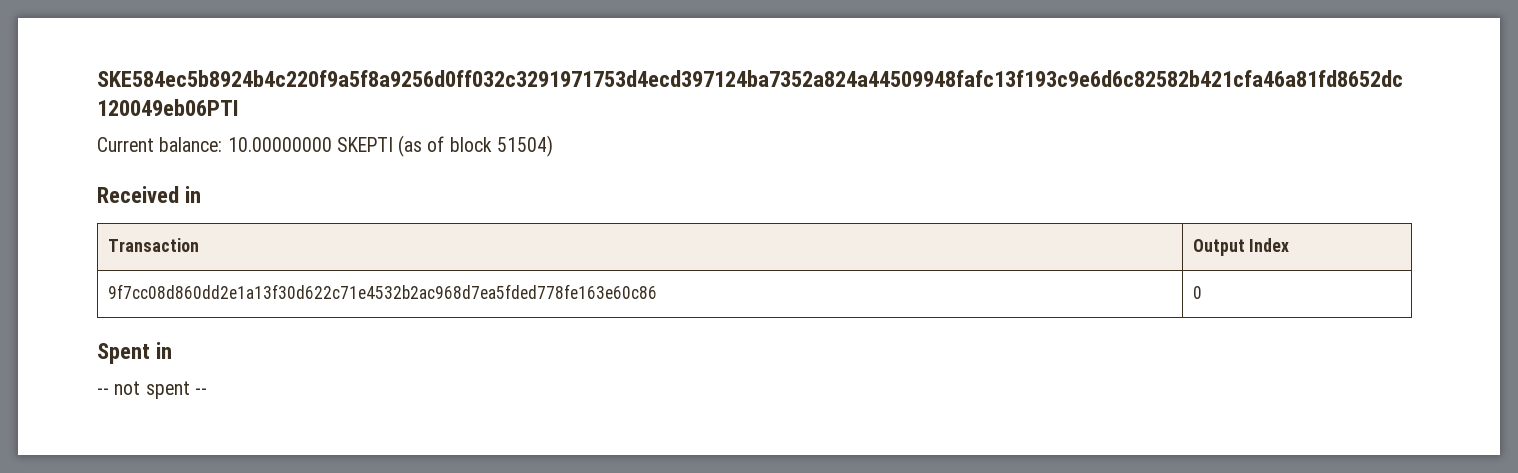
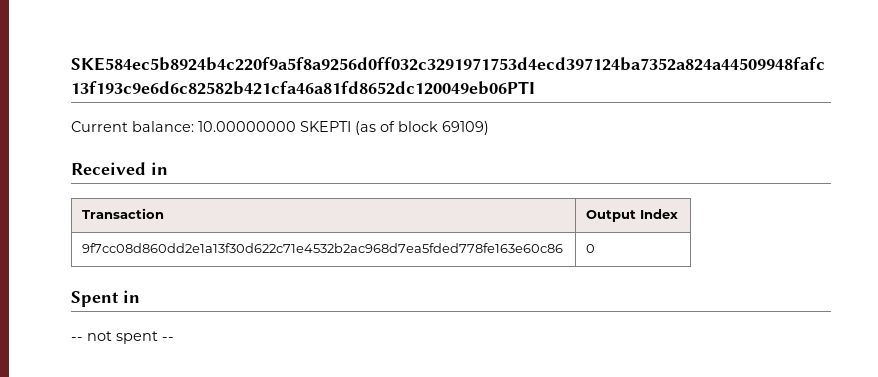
[496,135,553,157] 51504) -> [442,121,489,135] 69109)

